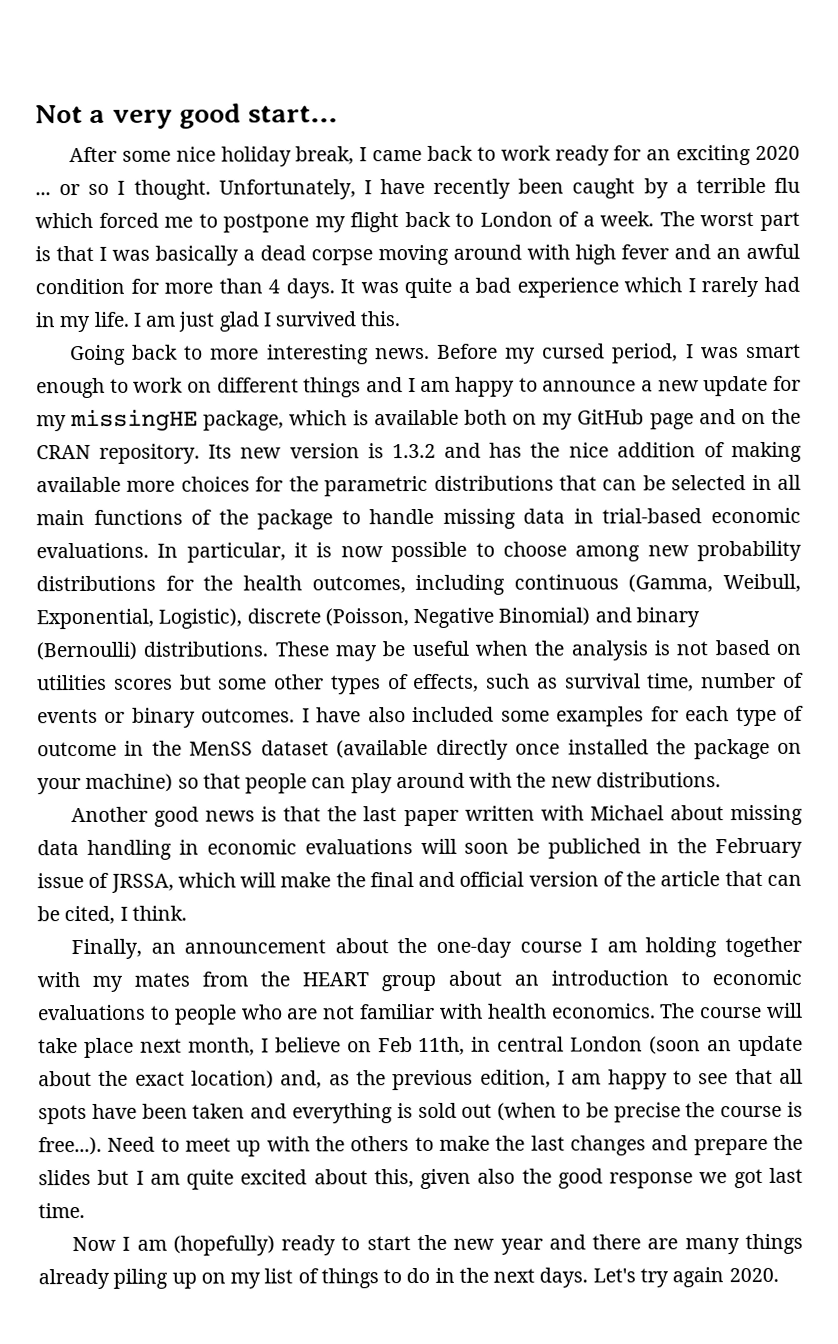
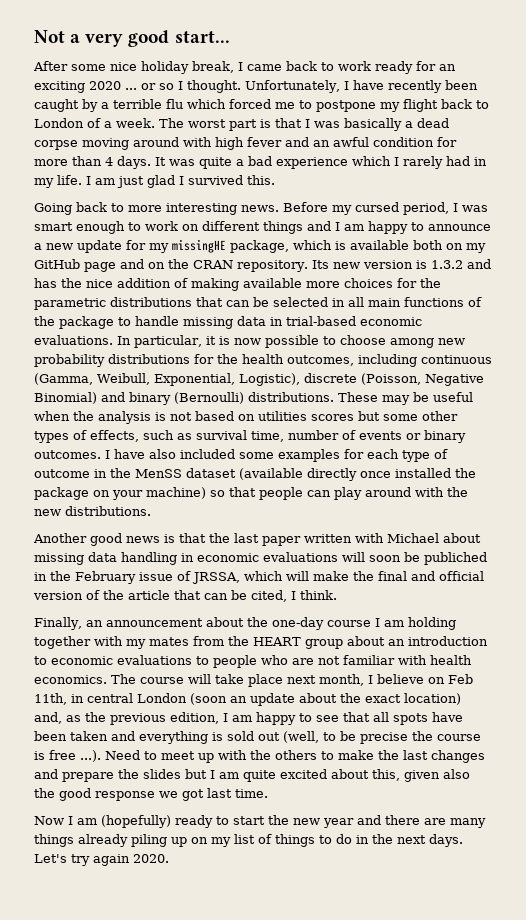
[497,1102,558,1121] (when -> [283,731,319,743] (well,
[38,1136,102,1156] free...). -> [49,750,101,762] free ...).

